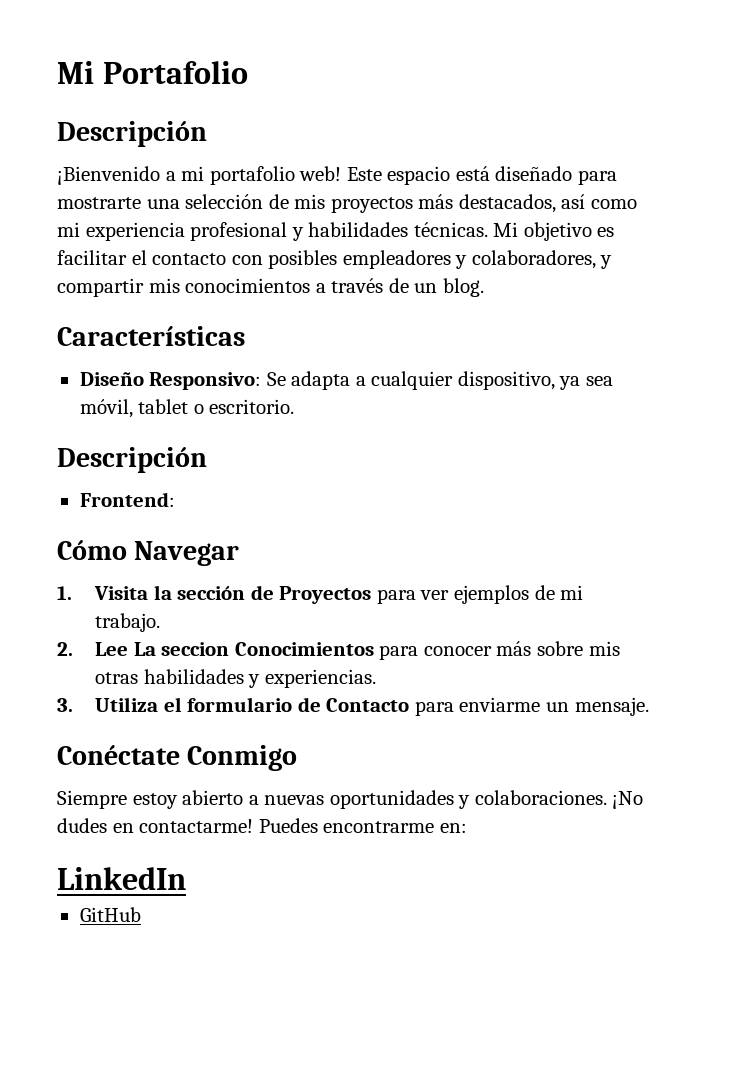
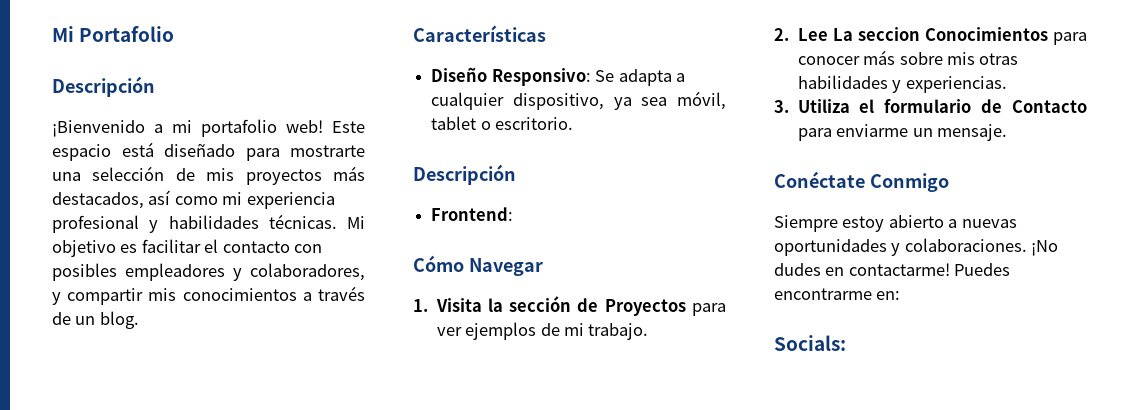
[57,867,186,890] [79,907,141,922] LinkedIn // GitHub -> [774,335,846,351] Socials:

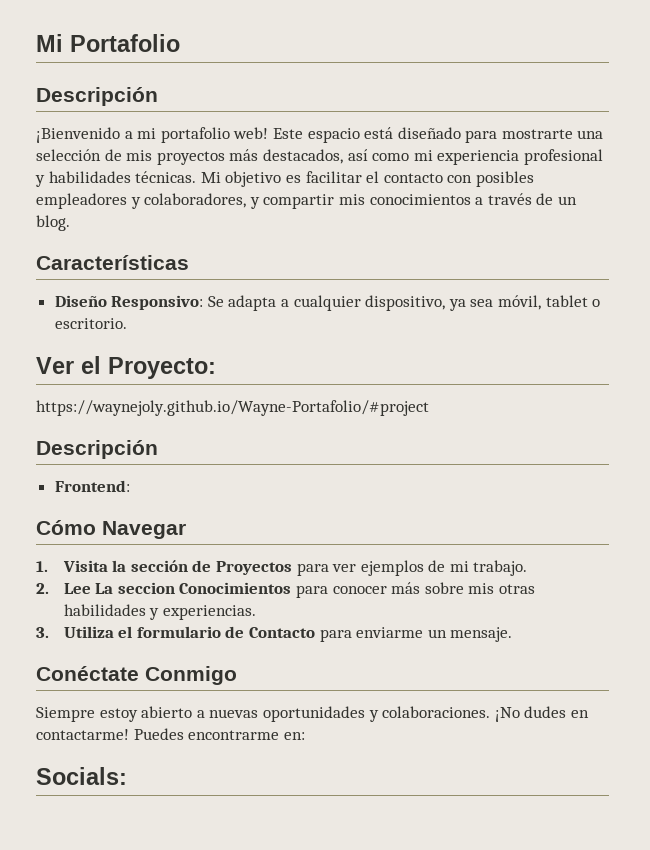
(574, 123) none -> [36,356,216,379] [36,400,429,416] // Ver el Proyecto: // https://waynejoly.github.io/Wayne-Portafolio/#project

